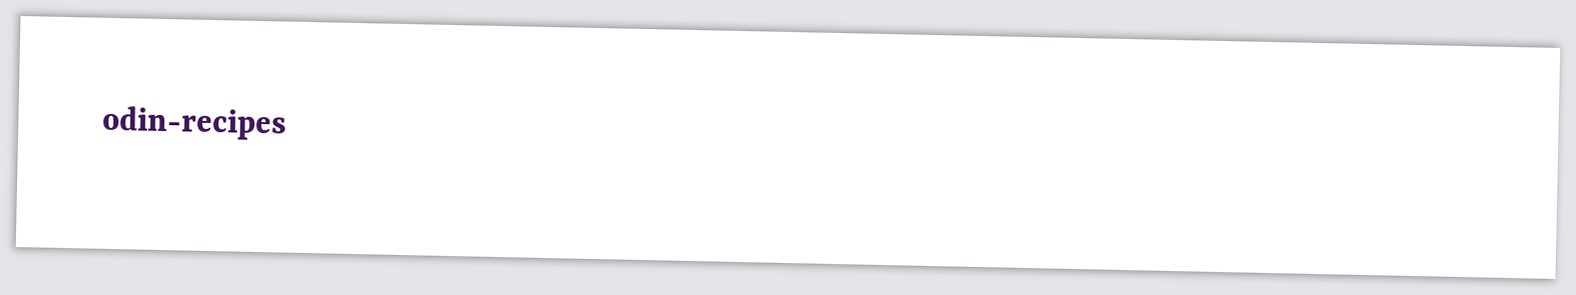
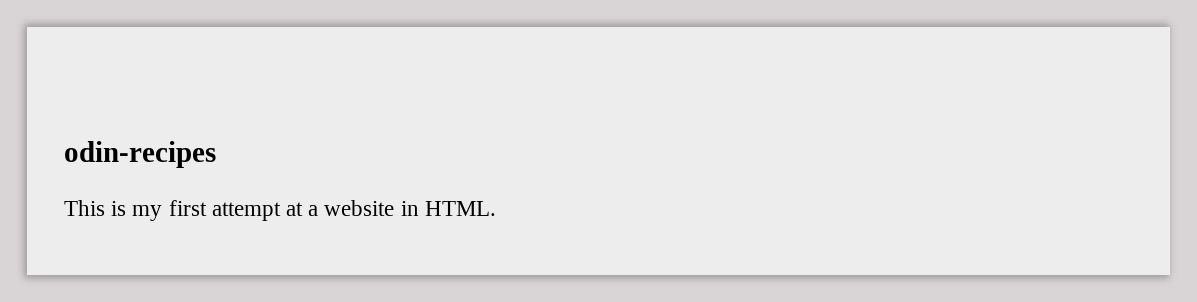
(287, 123) none -> [64,200,496,221] // This is my first attempt at a website in HTML.

